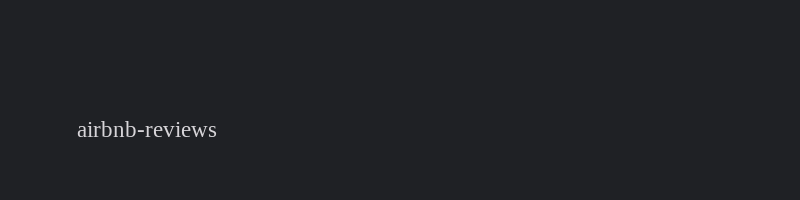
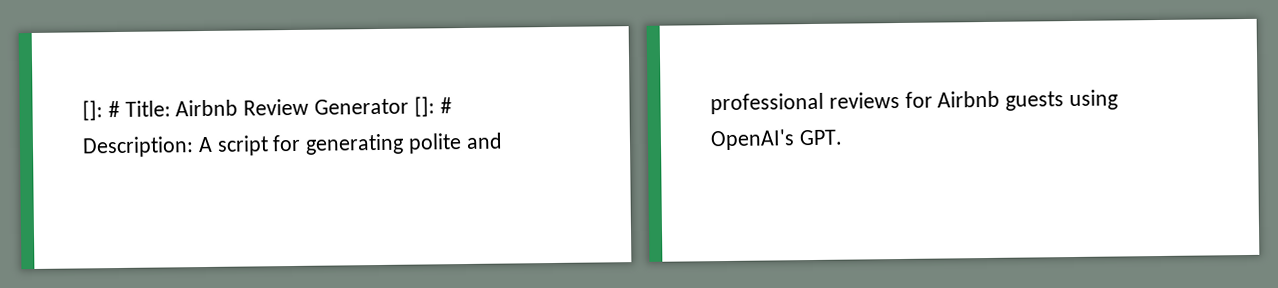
[77,121,217,137] airbnb-reviews -> [82,96,452,121] [82,132,503,158] [710,89,1119,115] [710,129,843,151] []: # Title: Airbnb Review Generator []: # Description: A script for generating polite and professional reviews for Airbnb guests using OpenAI's GPT.

